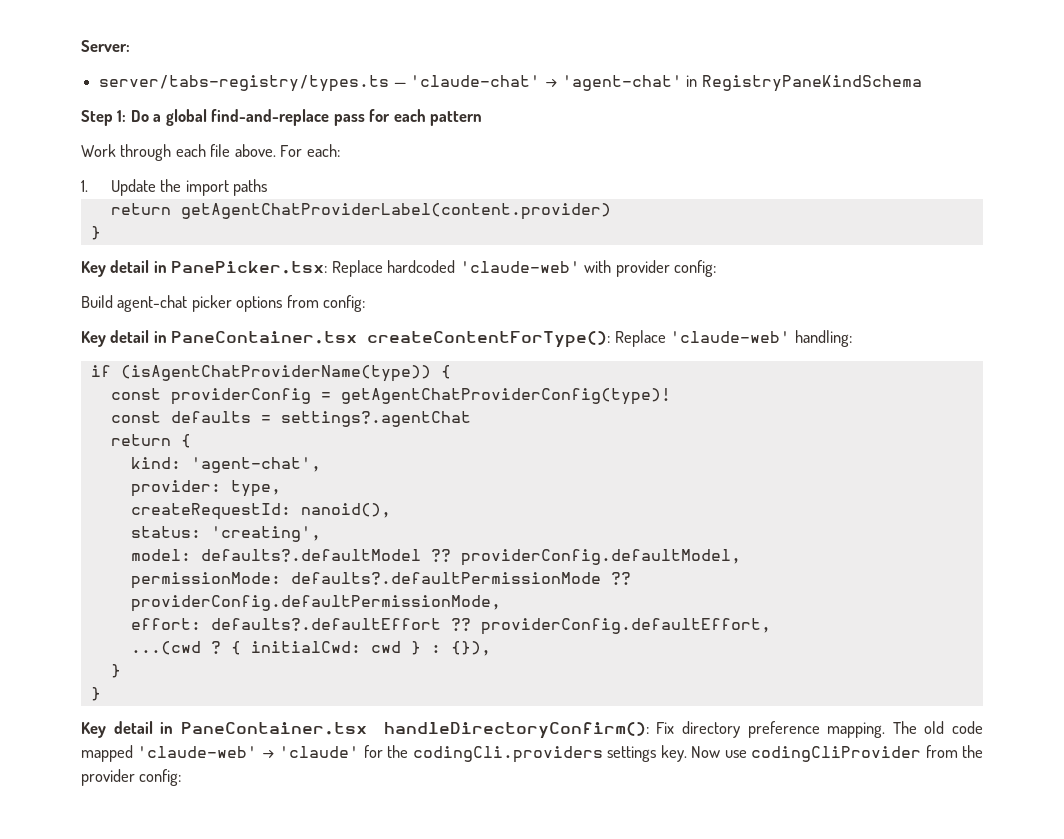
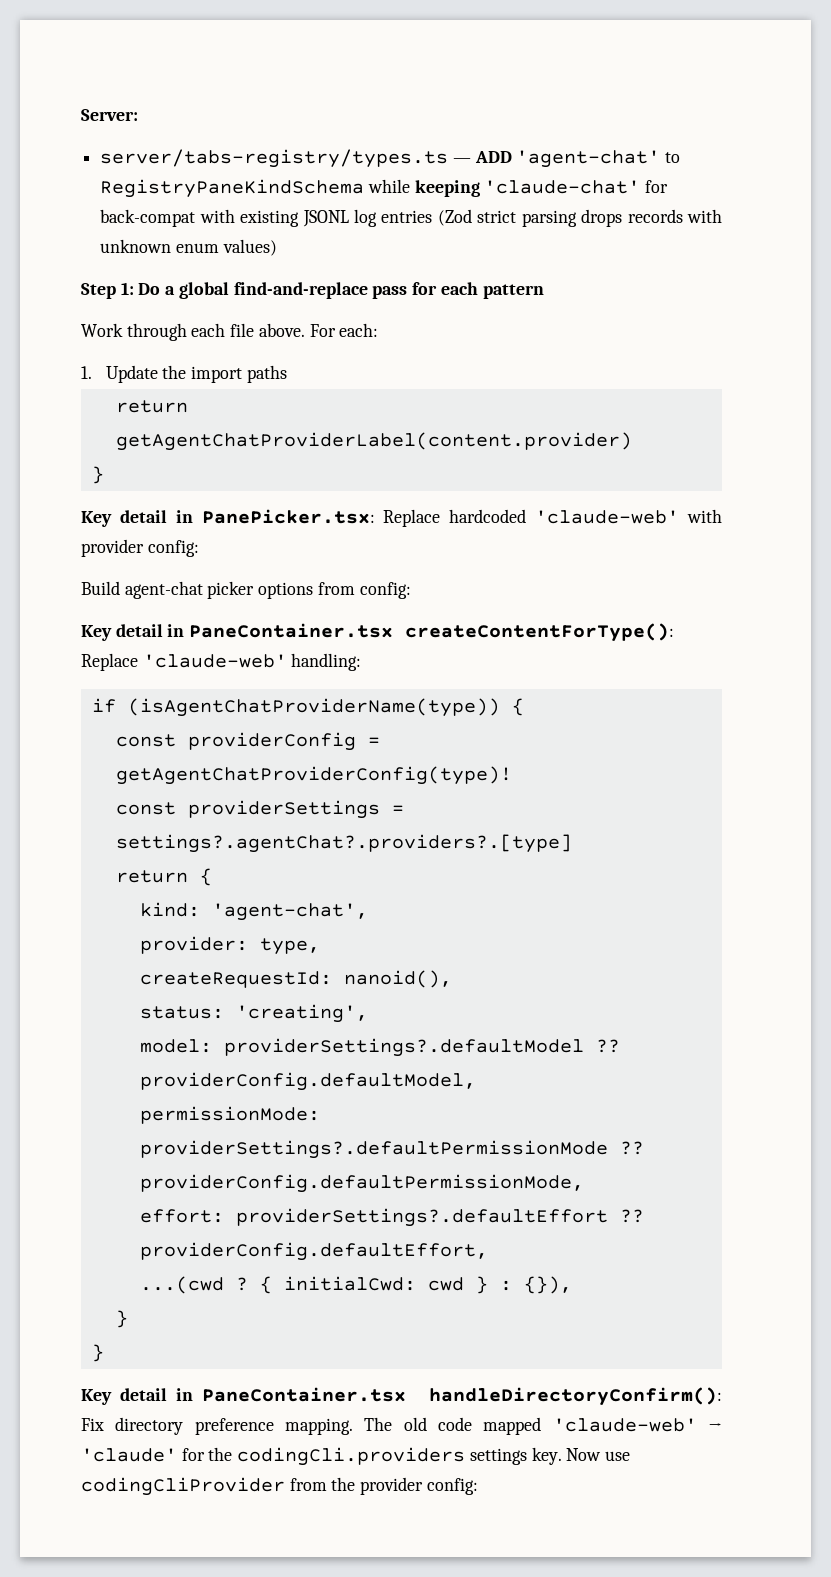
[410,75,922,92] 'claude-chat' → 'agent-chat' in RegistryPaneKindSchema -> [474,150,681,168] [100,179,669,198] [100,209,722,227] [100,239,277,256] ADD 'agent-chat' to RegistryPaneKindSchema while keeping 'claude-chat' for back-compat with existing JSONL log entries (Zod strict parsing drops records with unknown enum values)
[170,411,471,427] defaults = settings?.agentChat -> [187,800,404,819] [115,834,572,853] providerSettings = settings?.agentChat?.providers?.[type]
[200,549,421,562] defaults?.defaultModel -> [223,1038,584,1057] providerSettings?.defaultModel
[290,572,601,585] defaults?.defaultPermissionMode -> [139,1140,608,1159] providerSettings?.defaultPermissionMode
[210,618,441,631] defaults?.defaultEffort -> [235,1208,608,1227] providerSettings?.defaultEffort

